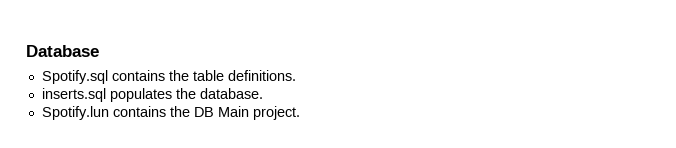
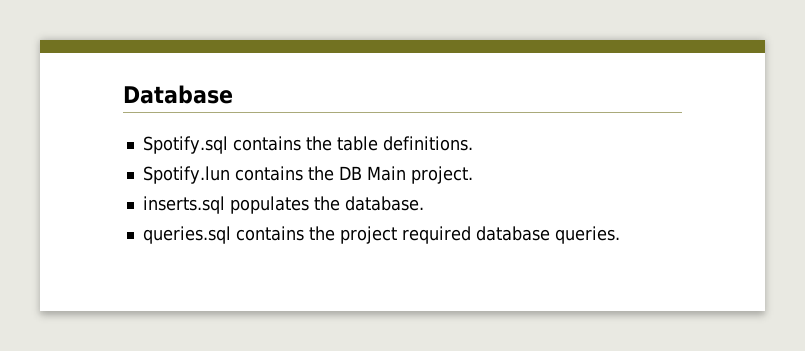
[41,88,263,102] // inserts.sql populates the database. -> (473, 143) none
(300, 113) none -> [142,196,424,214] [142,226,620,244] // inserts.sql populates the database. // queries.sql contains the project required database queries.

